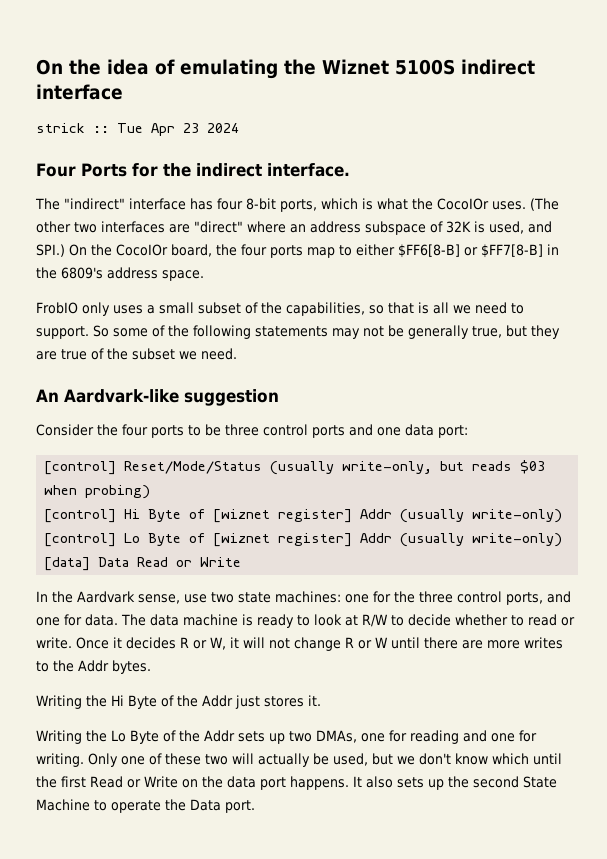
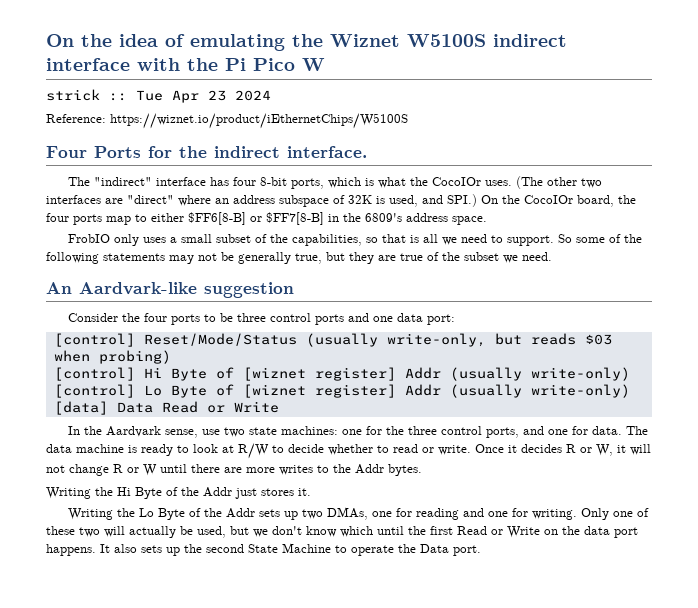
[395,59,455,75] 5100S -> [407,34,486,47] W5100S
(123, 92) none -> [137,58,325,71] with the Pi Pico W
(239, 128) none -> [46,113,408,129] // Reference: https://wiznet.io/product/iEthernetChips/W5100S

